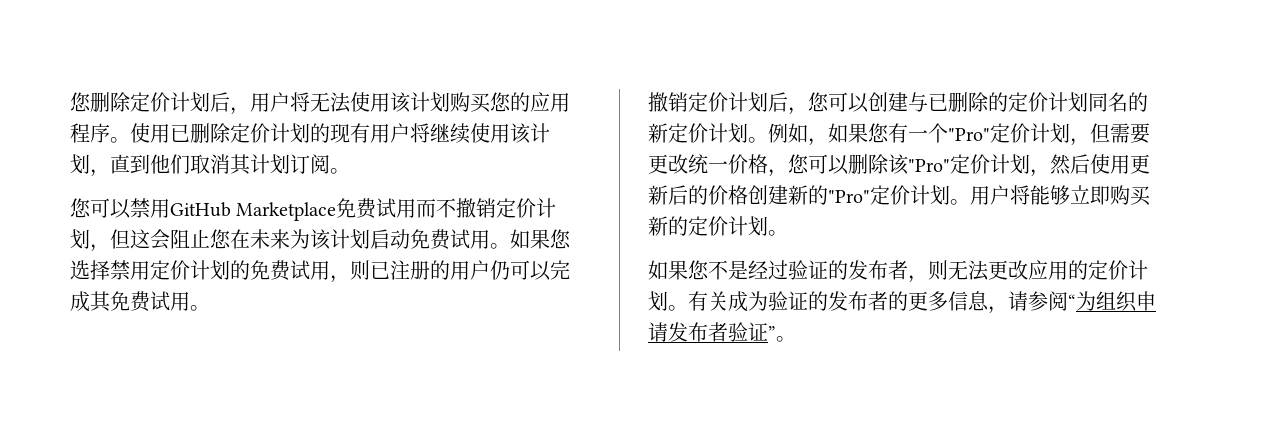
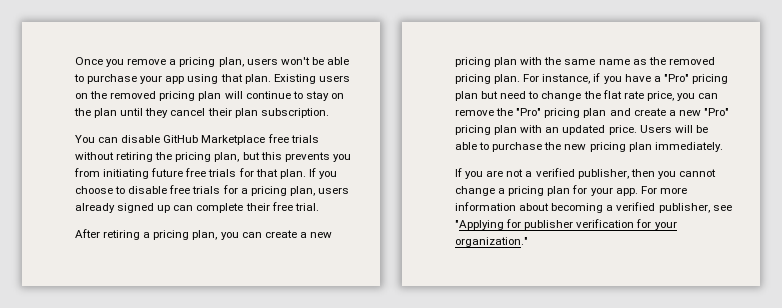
[70,92,570,115] [70,123,550,144] [70,154,350,177] [70,198,557,221] [70,229,571,252] [70,260,570,283] [70,291,210,312] [648,92,1148,115] [648,123,1150,146] [648,154,1150,177] [648,185,1151,206] [648,216,788,236] [648,260,1148,283] [648,291,1156,314] [648,322,796,342] 您删除定价计划后，用户将无法使用该计划购买您的应用程序。使用已删除定价计划的现有用户将继续使用该计划，直到他们取消其计划订阅。 // 您可以禁用GitHub Marketplace免费试用而不撤销定价计划，但这会阻止您在未来为该计划启动免费试用。如果您选择禁用定价计划的免费试用，则已注册的用户仍可以完成其免费试用。 // 撤销定价计划后，您可以创建与已删除的定价计划同名的新定价计划。例如，如果您有一个"Pro"定价计划，但需要更改统一价格，您可以删除该"Pro"定价计划，然后使用更新后的价格创建新的"Pro"定价计划。用户将能够立即购买新的定价计划。 // 如果您不是经过验证的发布者，则无法更改应用的定价计划。有关成为验证的发布者的更多信息，请参阅“为组织申请发布者验证”。 -> [75,57,349,67] [74,74,350,84] [75,91,344,101] [74,108,329,118] [75,134,319,145] [75,152,351,162] [74,168,337,179] [75,185,349,196] [75,202,319,213] [75,229,332,240] [455,57,715,67] [455,73,728,84] [455,90,719,101] [455,108,729,118] [455,125,708,135] [455,142,723,152] [455,168,716,179] [455,185,687,196] [455,202,732,213] [455,219,677,230] [455,237,528,247] Once you remove a pricing plan, users won't be able to purchase your app using that plan. Existing users on the removed pricing plan will continue to stay on the plan until they cancel their plan subscription. // You can disable GitHub Marketplace free trials without retiring the pricing plan, but this prevents you from initiating future free trials for that plan. If you choose to disable free trials for a pricing plan, users already signed up can complete their free trial. // After retiring a pricing plan, you can create a new pricing plan with the same name as the removed pricing plan. For instance, if you have a "Pro" pricing plan but need to change the flat rate price, you can remove the "Pro" pricing plan and create a new "Pro" pricing plan with an updated price. Users will be able to purchase the new pricing plan immediately. // If you are not a verified publisher, then you cannot change a pricing plan for your app. For more information about becoming a verified publisher, see "Applying for publisher verification for your organization."

